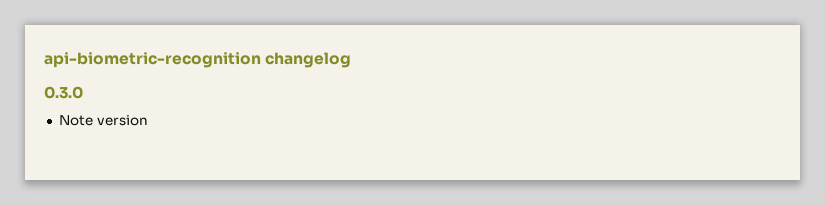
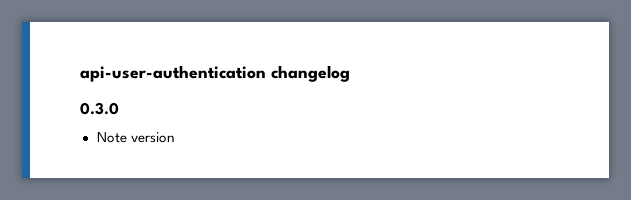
[44,52,261,68] api-biometric-recognition -> [80,65,266,82] api-user-authentication

